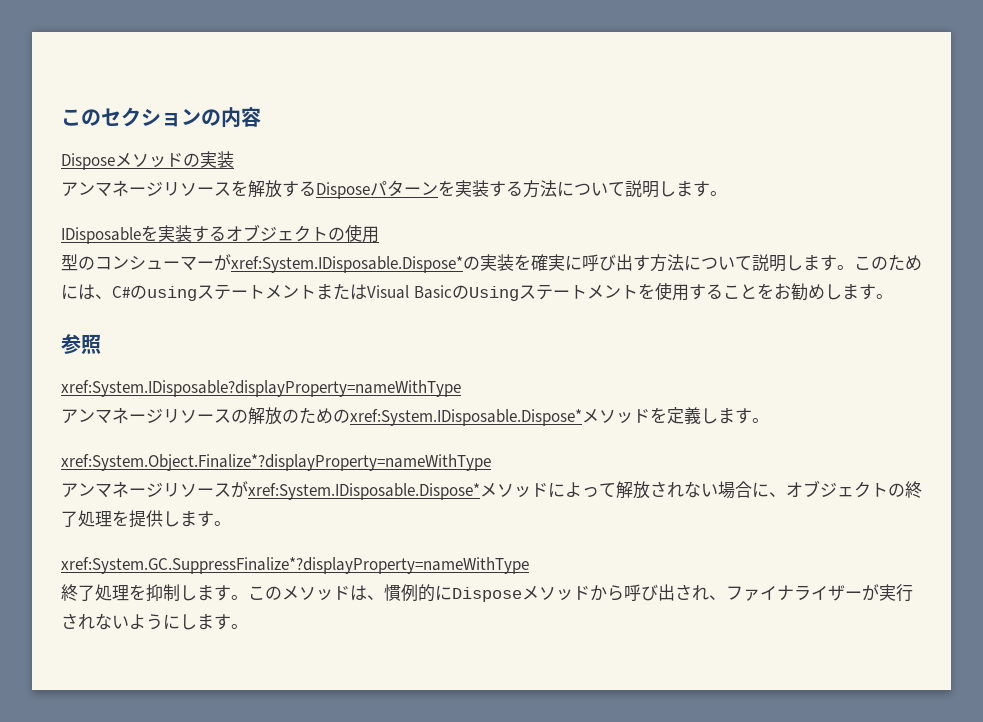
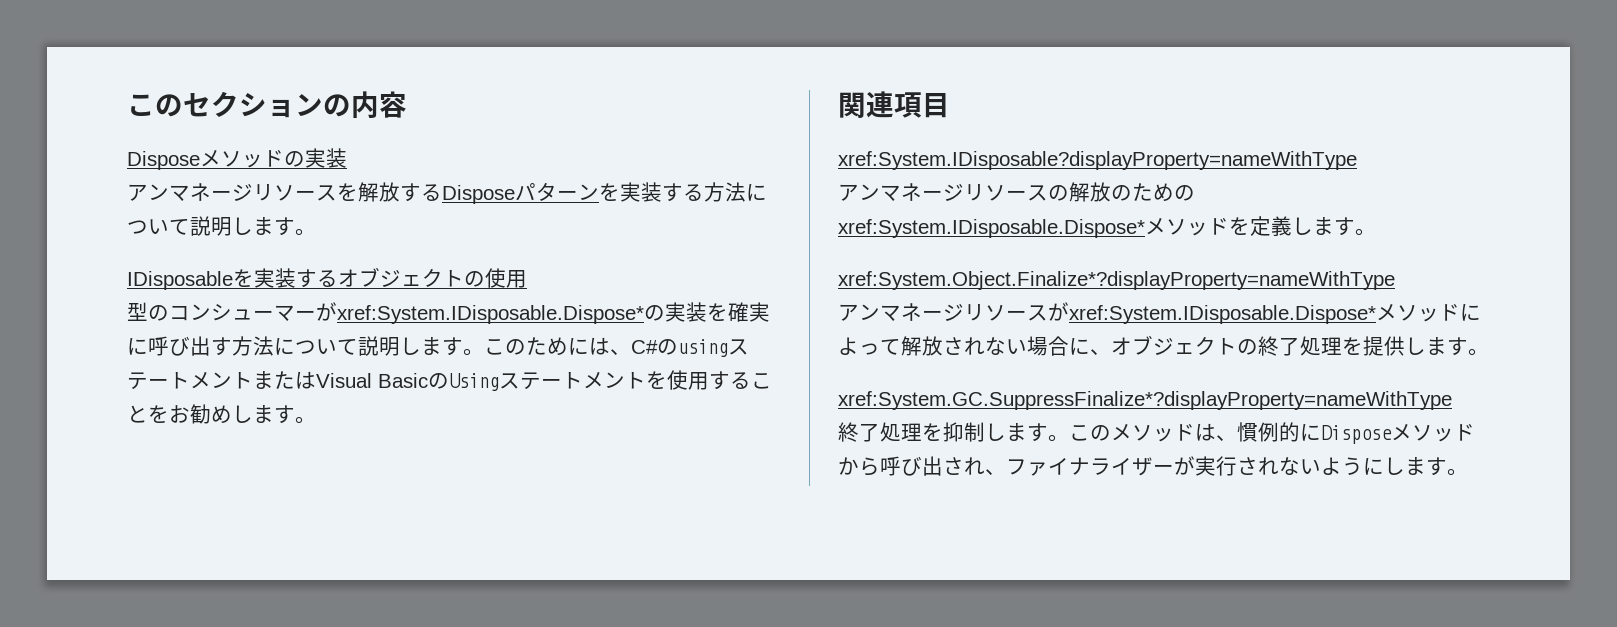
[61,334,101,354] 参照 -> [838,91,950,118] 関連項目

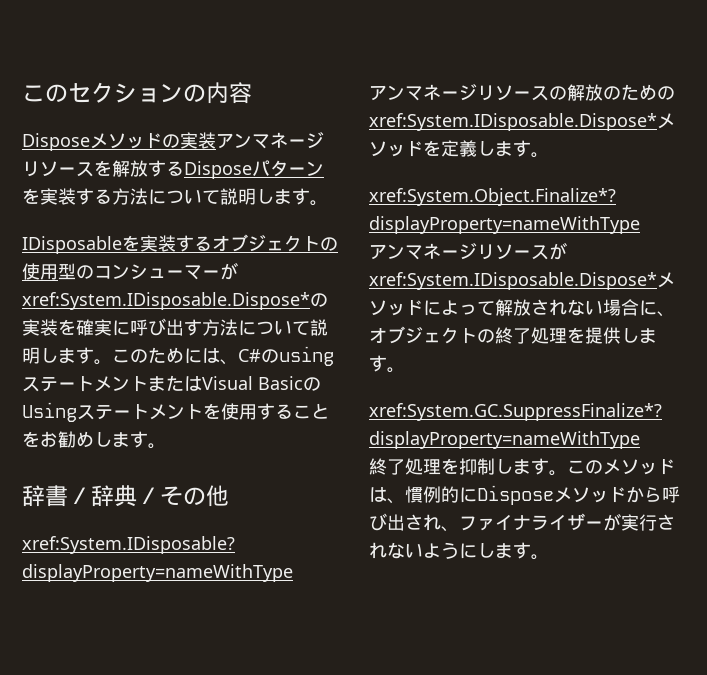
(347, 158) // -> (216, 140) none
(527, 279) // -> (58, 272) none
[838,91,950,118] 関連項目 -> [22,485,229,507] 辞書／辞典／その他

